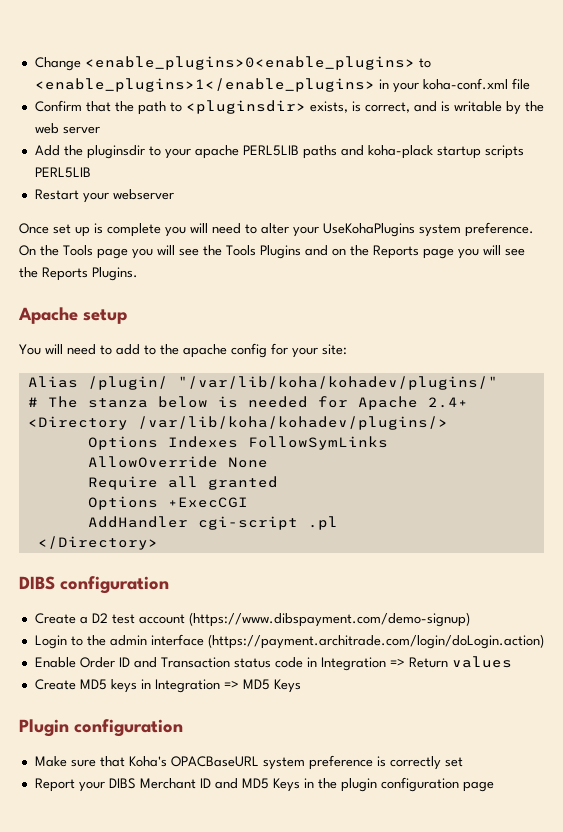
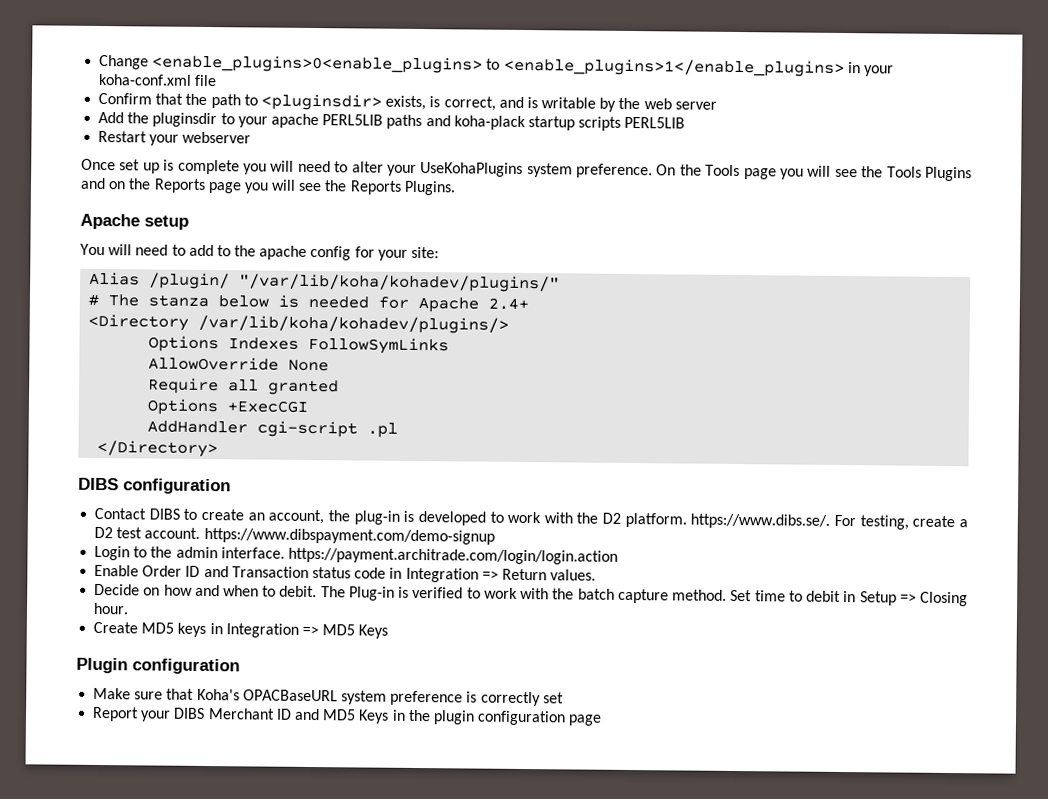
[34,613,76,624] Create -> [94,507,956,530] Contact DIBS to create an account, the plug-in is developed to work with the D2 platform. https://www.dibs.se/. For testing, create
[138,612,470,627] account (https://www.dibspayment.com/demo-signup) -> [144,527,495,545] account. https://www.dibspayment.com/demo-signup
[150,634,544,649] interface (https://payment.architrade.com/login/doLogin.action) -> [220,547,618,565] interface. https://payment.architrade.com/login/login.action
[451,656,512,668] values -> [550,569,597,581] [94,583,969,607] [93,602,130,615] values. // Decide on how and when to debit. The Plug-in is verified to work with the batch capture method. Set time to debit in Setup => Closing hour.

